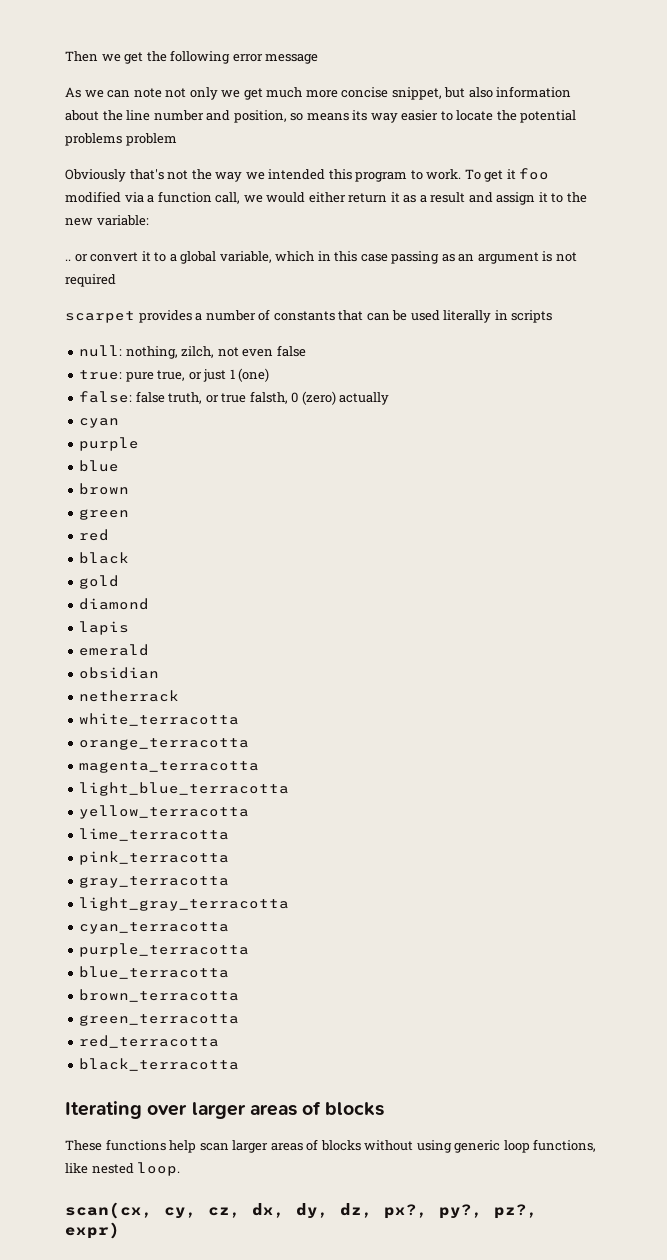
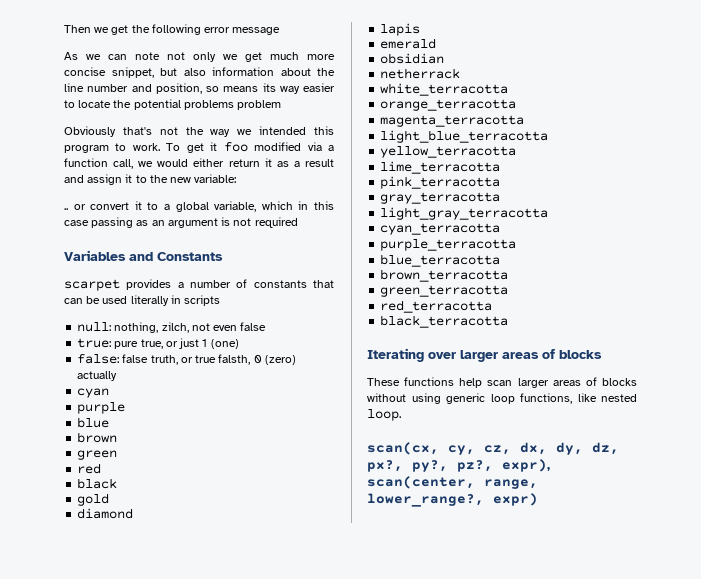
(116, 280) none -> [64,250,223,261] // Variables and Constants
(538, 1211) none -> [502,459,550,472] [367,476,538,489] [367,493,484,507] expr), scan(center, range, lower_range?,

